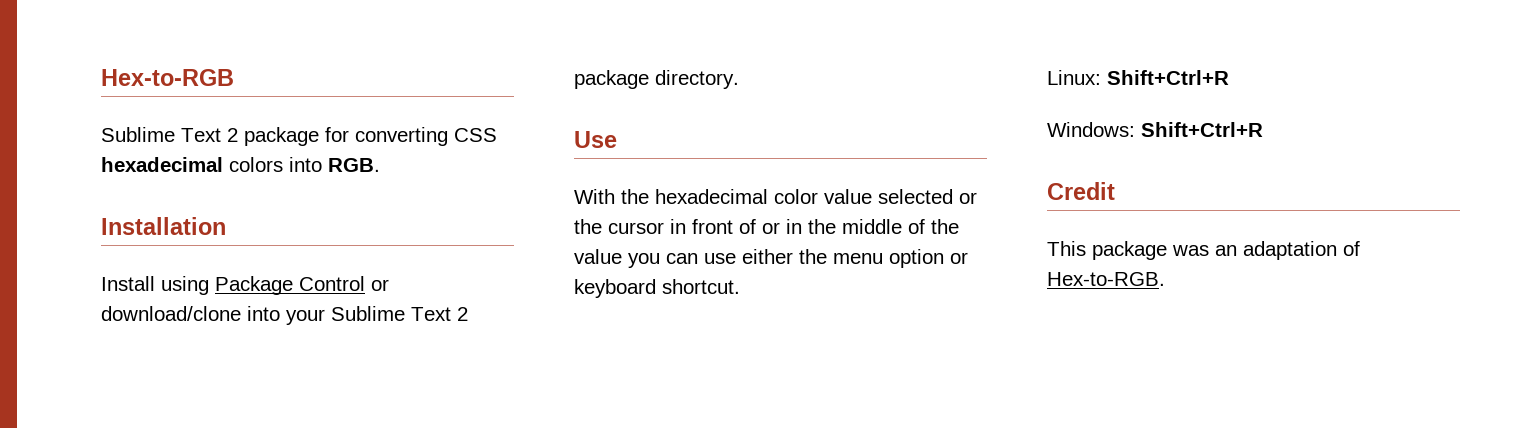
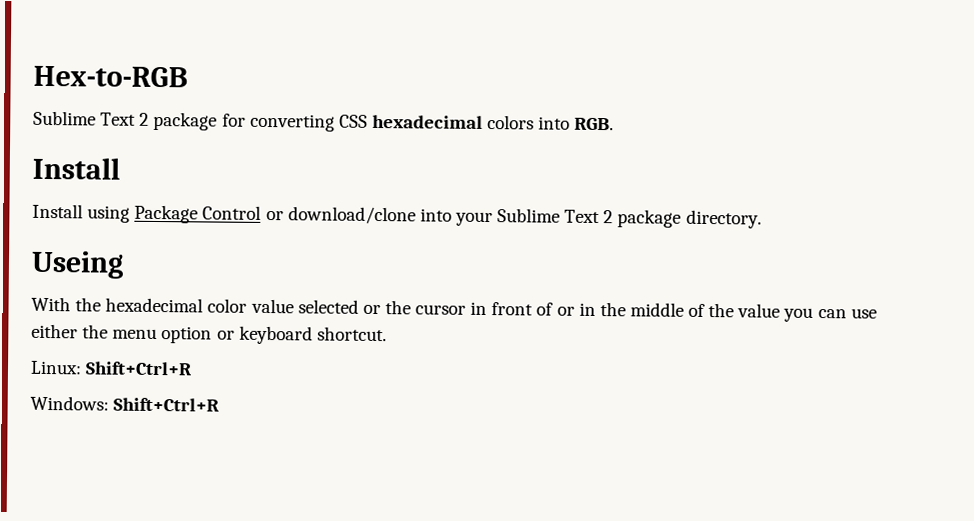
[101,217,226,235] Installation -> [32,156,120,180] Install
[574,131,617,148] Use -> [31,250,124,279] Useing
[1047,182,1115,200] [1047,241,1360,260] [1047,272,1165,286] // Credit // This package was an adaptation of Hex-to-RGB. -> (220, 404) none

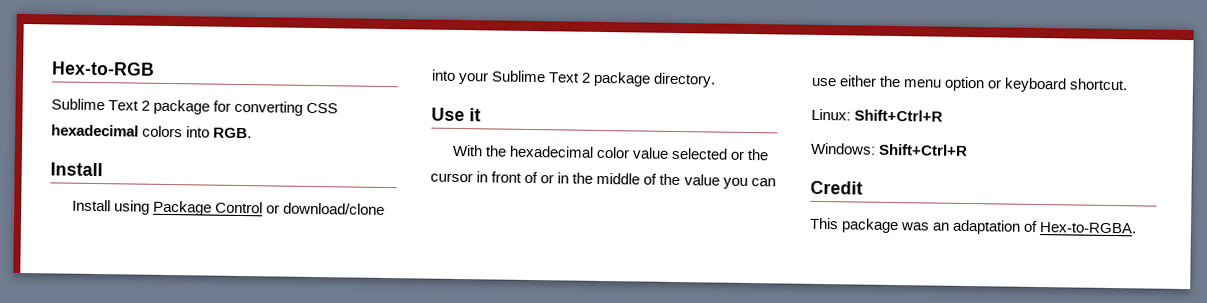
[31,250,124,279] Useing -> [431,107,481,122] Use it
(220, 404) none -> [810,180,863,195] [809,217,1138,235] // Credit // This package was an adaptation of Hex-to-RGBA.

